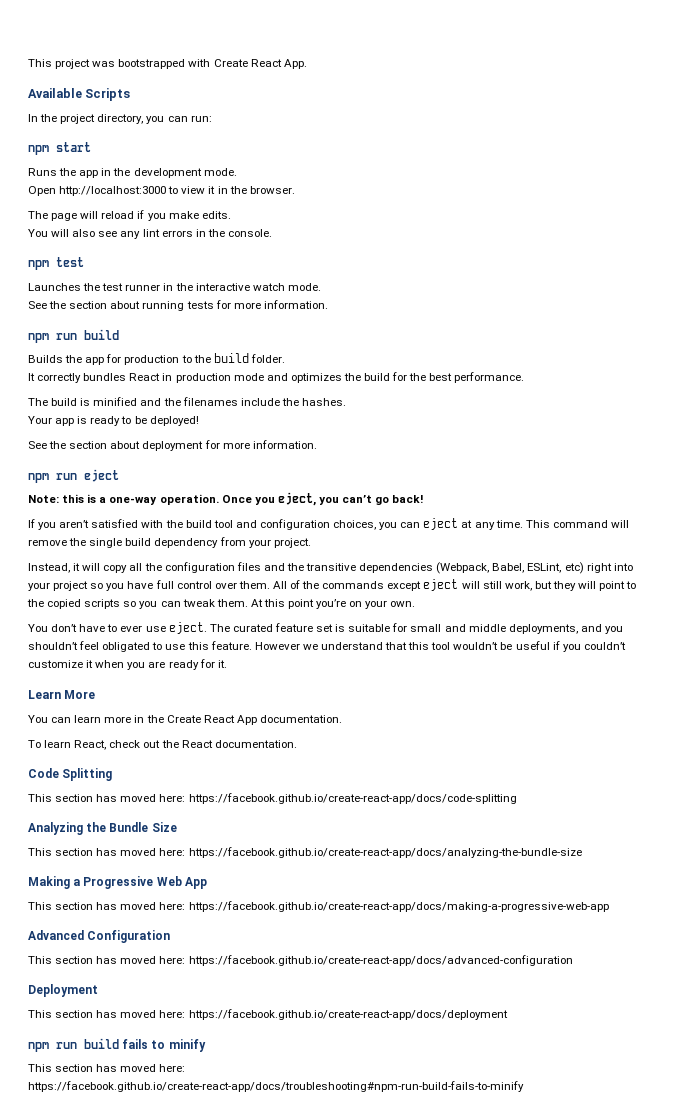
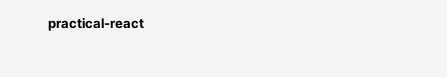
[28,59,307,69] [28,88,131,101] [28,114,212,124] [28,142,91,155] [28,168,237,178] [28,186,295,196] [28,210,231,221] [28,229,272,239] [28,257,84,270] [28,283,321,291] [28,300,328,311] [28,329,119,343] [28,353,285,365] [28,372,525,383] [28,397,346,406] [28,416,199,426] [28,440,317,451] [28,469,119,483] [28,492,424,506] [28,518,629,530] [28,537,311,548] [28,562,633,574] [28,579,637,591] [27,599,416,609] [28,622,623,634] [28,641,626,652] [28,659,227,670] [28,690,96,699] [28,715,342,725] [28,740,297,750] [28,768,113,781] [28,793,517,804] [28,822,177,835] [28,847,582,858] [28,876,207,889] [28,901,609,912] [28,930,171,943] [28,955,573,966] [28,984,98,997] [28,1009,508,1020] [28,1038,206,1052] [28,1064,186,1072] [28,1081,524,1092] This project was bootstrapped with Create React App. // Available Scripts // In the project directory, you can run: // npm start // Runs the app in the development mode. // Open http://localhost:3000 to view it in the browser. // The page will reload if you make edits. // You will also see any lint errors in the console. // npm test // Launches the test runner in the interactive watch mode. // See the section about running tests for more information. // npm run build // Builds the app for production to the build folder. // It correctly bundles React in production mode and optimizes the build for the best performance. // The build is minified and the filenames include the hashes. // Your app is ready to be deployed! // See the section about deployment for more information. // npm run eject // Note: this is a one-way operation. Once you eject, you can’t go back! // If you aren’t satisfied with the build tool and configuration choices, you can eject at any time. This command will remove the single build dependency from your project. // Instead, it will copy all the configuration files and the transitive dependencies (Webpack, Babel, ESLint, etc) right into your project so you have full control over them. All of the commands except eject will still work, but they will point to the copied scripts so you can tweak them. At this point you’re on your own. // You don’t have to ever use eject. The curated feature set is suitable for small and middle deployments, and you shouldn’t feel obligated to use this feature. However we understand that this tool wouldn’t be useful if you couldn’t customize it when you are ready for it. // Learn More // You can learn more in the Create React App documentation. // To learn React, check out the React documentation. // Code Splitting // This section has moved here: https://facebook.github.io/create-react-app/docs/code-splitting // Analyzing the Bundle Size // This section has moved here: https://facebook.github.io/create-react-app/docs/analyzing-the-bundle-size // Making a Progressive Web App // This section has moved here: https://facebook.github.io/create-react-app/docs/making-a-progressive-web-app // Advanced Configuration // This section has moved here: https://facebook.github.io/create-react-app/docs/advanced-configuration // Deployment // This section has moved here: https://facebook.github.io/create-react-app/docs/deployment // npm run build fails to minify // This section has moved here: https://facebook.github.io/create-react-app/docs/troubleshooting#npm-run-build-fails-to-minify -> [48,17,144,31] practical-react

